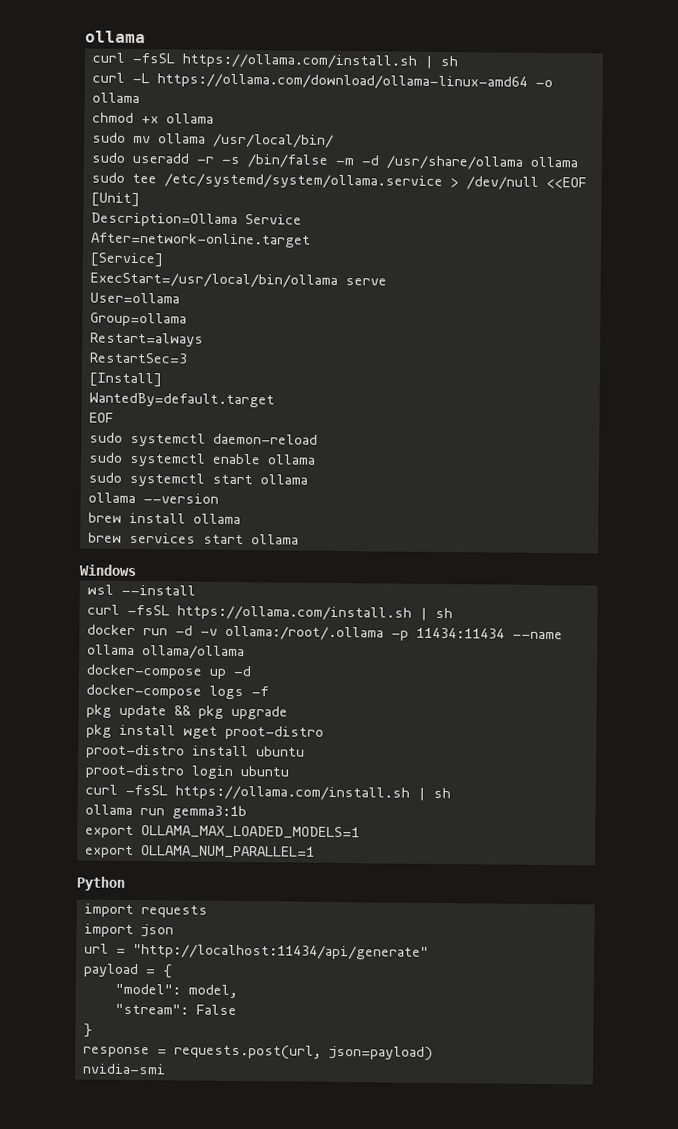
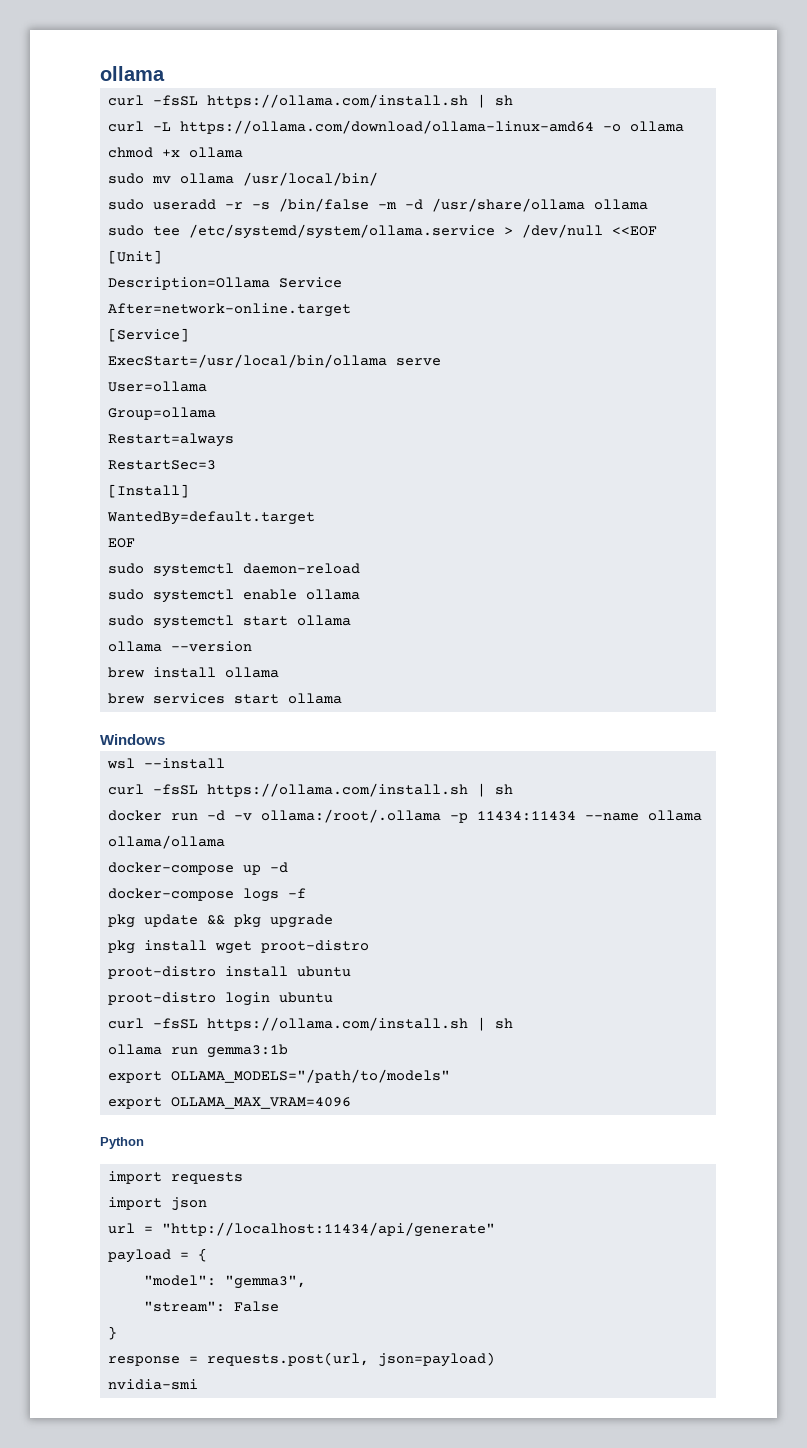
[141,825,361,840] [85,845,316,859] OLLAMA_MAX_LOADED_MODELS=1 // export OLLAMA_NUM_PARALLEL=1 -> [170,1069,450,1083] [107,1097,351,1109] OLLAMA_MODELS="/path/to/models" // export OLLAMA_MAX_VRAM=4096
[188,984,239,999] model, -> [224,1275,306,1289] "gemma3",

